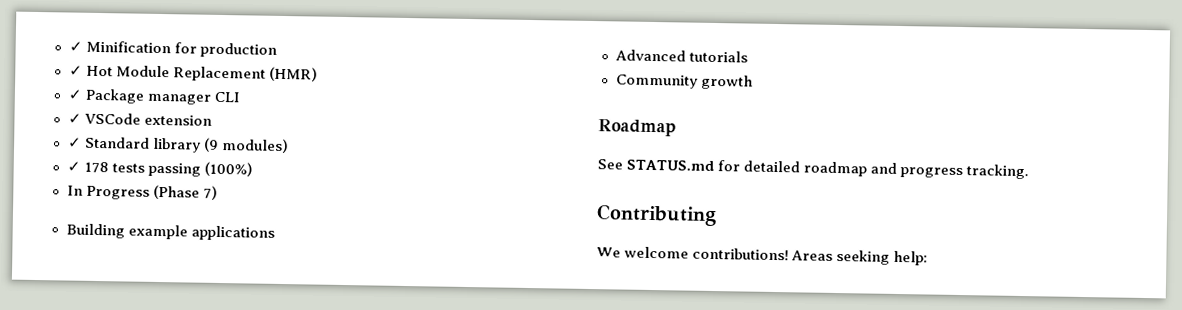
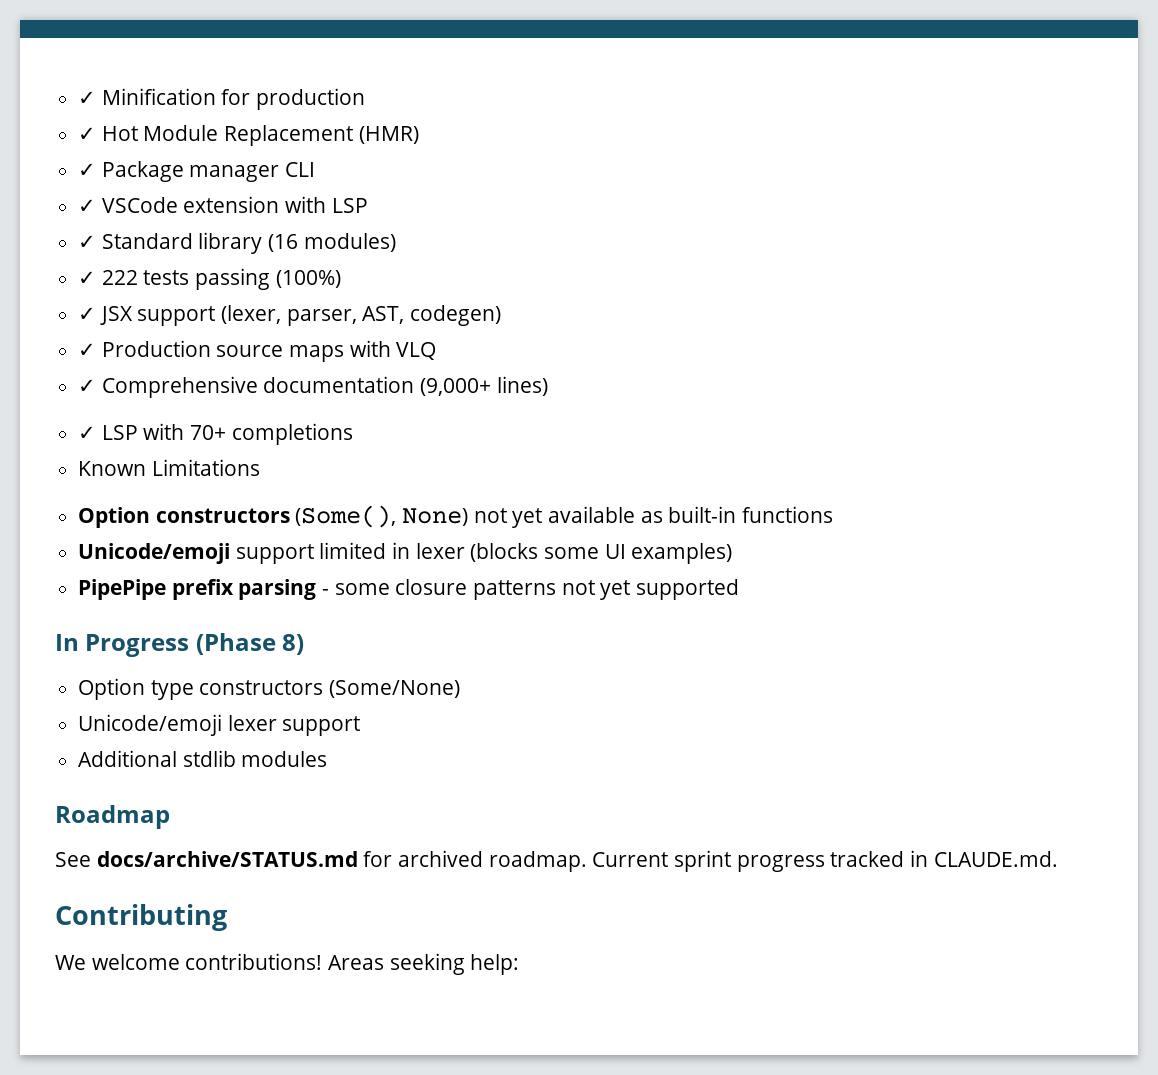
(212, 120) none -> [285,196,368,213] with LSP
[203,137,219,152] (9 -> [268,234,299,252] (16
[83,161,109,174] 178 -> [101,270,138,285] 222
[66,184,218,200] [65,223,275,241] [614,49,748,63] [615,74,753,90] [598,119,676,137] [597,159,1030,180] In Progress (Phase 7) // Building example applications // Advanced tutorials // Community growth // Roadmap // See STATUS.md for detailed roadmap and progress tracking. -> [78,305,502,326] [78,340,437,362] [78,376,548,398] [78,423,353,445] [78,459,260,476] [78,505,834,528] [78,542,733,564] [78,579,740,600] [55,633,305,657] [78,678,461,700] [78,714,361,736] [78,750,328,767] [55,805,170,829] [55,850,1058,872] ✓ JSX support (lexer, parser, AST, codegen) // ✓ Production source maps with VLQ // ✓ Comprehensive documentation (9,000+ lines) // ✓ LSP with 70+ completions // Known Limitations // Option constructors (Some(), None) not yet available as built-in functions // Unicode/emoji support limited in lexer (blocks some UI examples) // PipePipe prefix parsing - some closure patterns not yet supported // In Progress (Phase 8) // Option type constructors (Some/None) // Unicode/emoji lexer support // Additional stdlib modules // Roadmap // See docs/archive/STATUS.md for archived roadmap. Current sprint progress tracked in CLAUDE.md.

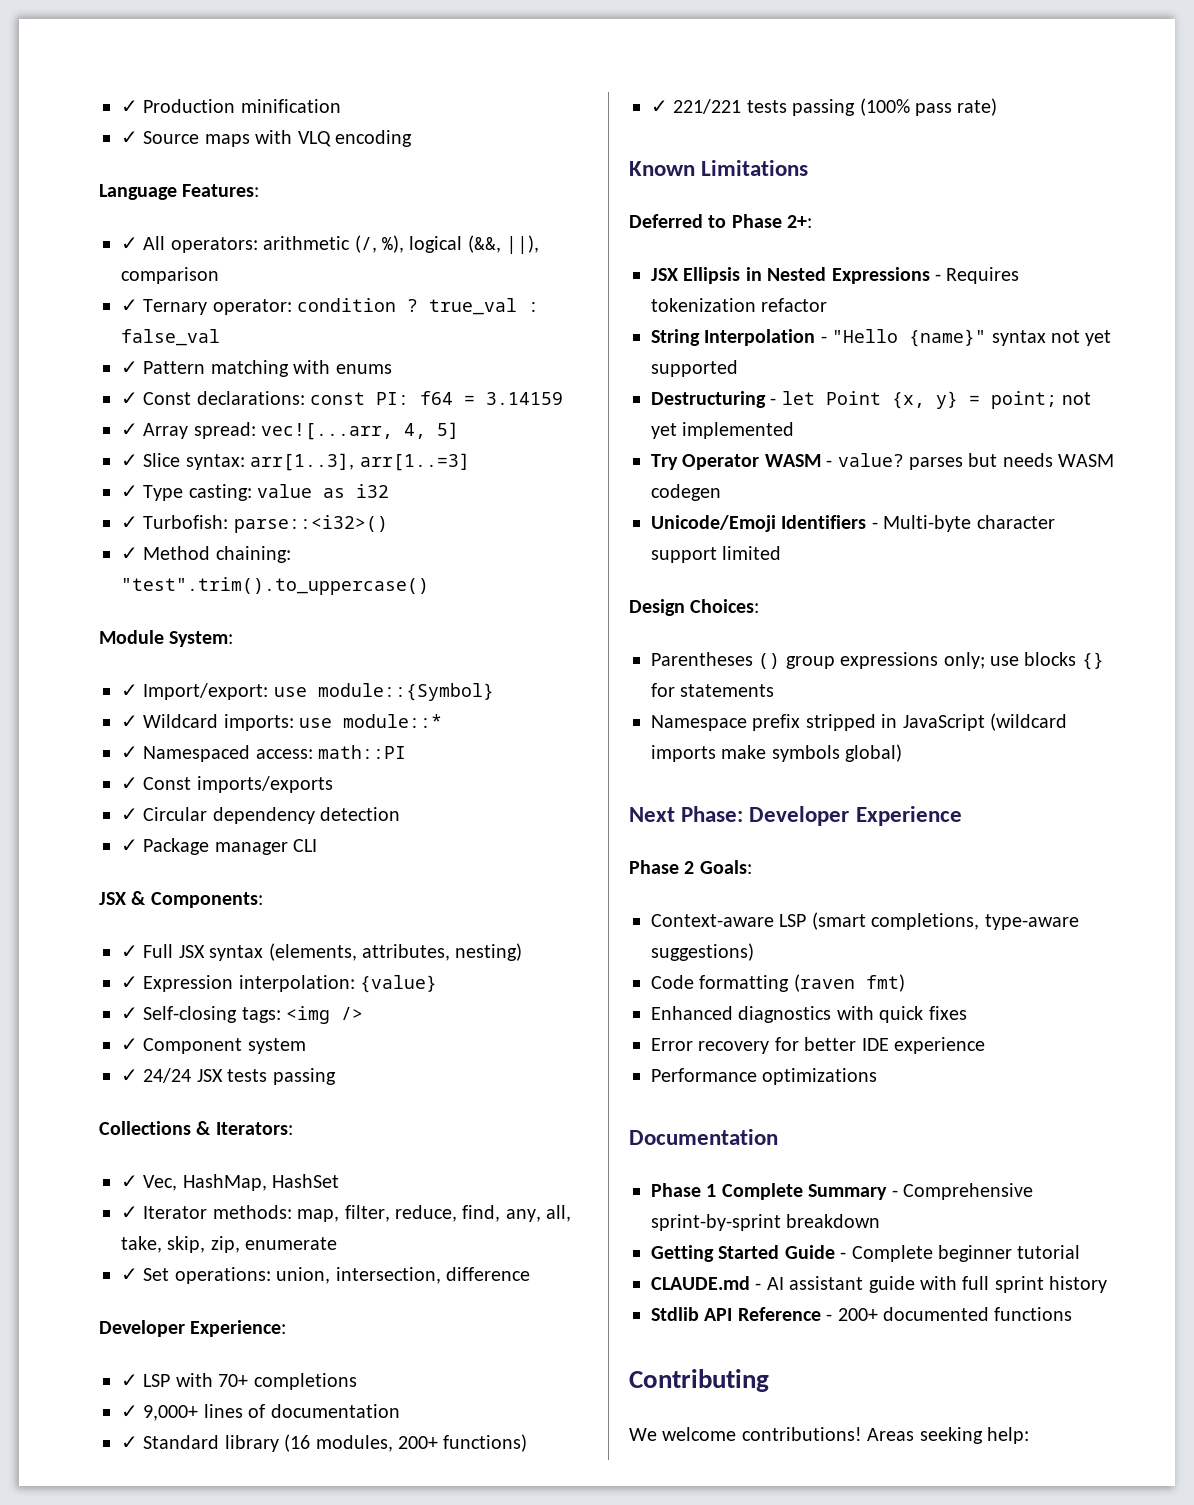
[78,88,366,110] [78,125,419,146] [78,161,316,182] [78,196,368,213] [78,232,396,254] [78,268,341,290] [78,305,502,326] [78,340,437,362] [78,376,548,398] ✓ Minification for production // ✓ Hot Module Replacement (HMR) // ✓ Package manager CLI // ✓ VSCode extension with LSP // ✓ Standard library (16 modules) // ✓ 222 tests passing (100%) // ✓ JSX support (lexer, parser, AST, codegen) // ✓ Production source maps with VLQ // ✓ Comprehensive documentation (9,000+ lines) -> [121,99,341,113] [121,130,412,147] [99,184,260,200] [121,235,540,254] [121,267,219,284] [121,298,540,315] [121,329,220,346] [121,360,392,377] [121,391,564,405] [121,422,460,440] [121,453,470,471] [121,484,390,501] [121,515,388,533] [121,546,291,563] [121,577,429,595] [99,630,234,647] [121,683,494,701] [121,714,443,731] [121,745,407,762] [121,776,333,793] [121,807,401,824] [121,838,318,855] [99,891,263,908] [121,943,523,961] [121,975,438,993] [121,1006,364,1024] [121,1038,306,1054] [121,1068,336,1085] [99,1121,293,1135] [121,1174,340,1191] [121,1205,572,1222] [121,1236,338,1253] [121,1267,530,1284] [99,1320,287,1337] ✓ Production minification // ✓ Source maps with VLQ encoding // Language Features: // ✓ All operators: arithmetic (/, %), logical (&&, ||), comparison // ✓ Ternary operator: condition ? true_val : false_val // ✓ Pattern matching with enums // ✓ Const declarations: const PI: f64 = 3.14159 // ✓ Array spread: vec![...arr, 4, 5] // ✓ Slice syntax: arr[1..3], arr[1..=3] // ✓ Type casting: value as i32 // ✓ Turbofish: parse::<i32>() // ✓ Method chaining: "test".trim().to_uppercase() // Module System: // ✓ Import/export: use module::{Symbol} // ✓ Wildcard imports: use module::* // ✓ Namespaced access: math::PI // ✓ Const imports/exports // ✓ Circular dependency detection // ✓ Package manager CLI // JSX & Components: // ✓ Full JSX syntax (elements, attributes, nesting) // ✓ Expression interpolation: {value} // ✓ Self-closing tags: <img /> // ✓ Component system // ✓ 24/24 JSX tests passing // Collections & Iterators: // ✓ Vec, HashMap, HashSet // ✓ Iterator methods: map, filter, reduce, find, any, all, take, skip, zip, enumerate // ✓ Set operations: union, intersection, difference // Developer Experience:
[78,459,260,476] [78,505,834,528] [78,542,733,564] [78,579,740,600] [55,633,305,657] [78,678,461,700] [78,714,361,736] [78,750,328,767] [55,805,170,829] [55,850,1058,872] Known Limitations // Option constructors (Some(), None) not yet available as built-in functions // Unicode/emoji support limited in lexer (blocks some UI examples) // PipePipe prefix parsing - some closure patterns not yet supported // In Progress (Phase 8) // Option type constructors (Some/None) // Unicode/emoji lexer support // Additional stdlib modules // Roadmap // See docs/archive/STATUS.md for archived roadmap. Current sprint progress tracked in CLAUDE.md. -> [121,1404,400,1421] [121,1434,528,1452] [651,98,998,116] [629,160,809,176] [629,214,813,228] [651,267,1020,284] [651,298,828,312] [651,329,1112,347] [651,360,738,377] [651,391,1092,409] [651,422,795,439] [651,453,1115,470] [651,484,721,501] [651,515,1055,532] [651,546,782,563] [629,599,760,616] [651,652,1104,670] [651,683,775,697] [651,713,1067,731] [651,744,903,762] [629,806,962,826] [629,860,752,874] [651,912,1079,930] [651,943,754,961] [651,974,905,992] [651,1006,967,1023] [651,1037,985,1054] [651,1068,878,1085] [629,1129,778,1145] [651,1183,1033,1200] [651,1214,881,1231] [651,1245,1081,1262] [651,1276,1108,1293] [651,1307,1073,1321] ✓ 9,000+ lines of documentation // ✓ Standard library (16 modules, 200+ functions) // ✓ 221/221 tests passing (100% pass rate) // Known Limitations // Deferred to Phase 2+: // JSX Ellipsis in Nested Expressions - Requires tokenization refactor // String Interpolation - "Hello {name}" syntax not yet supported // Destructuring - let Point {x, y} = point; not yet implemented // Try Operator WASM - value? parses but needs WASM codegen // Unicode/Emoji Identifiers - Multi-byte character support limited // Design Choices: // Parentheses () group expressions only; use blocks {} for statements // Namespace prefix stripped in JavaScript (wildcard imports make symbols global) // Next Phase: Developer Experience // Phase 2 Goals: // Context-aware LSP (smart completions, type-aware suggestions) // Code formatting (raven fmt) // Enhanced diagnostics with quick fixes // Error recovery for better IDE experience // Performance optimizations // Documentation // Phase 1 Complete Summary - Comprehensive sprint-by-sprint breakdown // Getting Started Guide - Complete beginner tutorial // CLAUDE.md - AI assistant guide with full sprint history // Stdlib API Reference - 200+ documented functions

